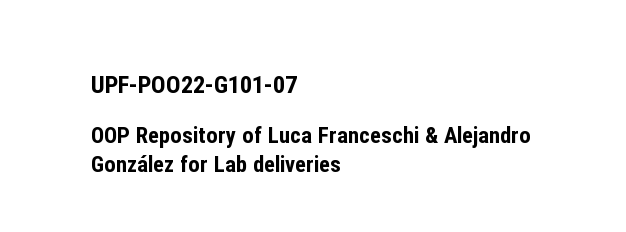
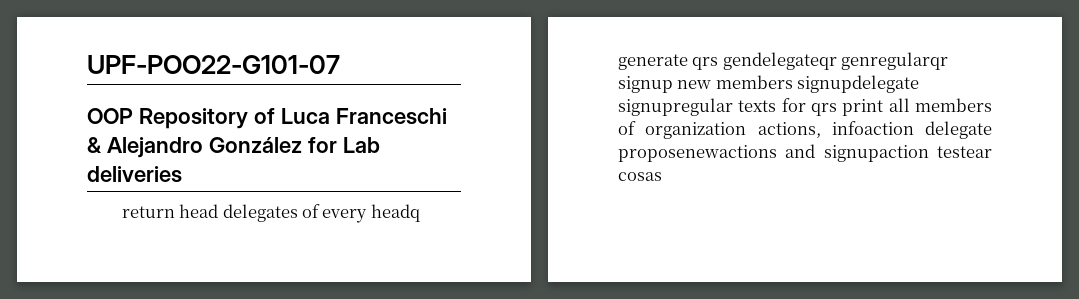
(342, 163) none -> [121,204,420,223] [618,52,949,70] [618,75,920,93] [618,98,992,116] [618,121,992,139] [618,144,992,162] [618,172,662,181] // return head delegates of every headq generate qrs gendelegateqr genregularqr signup new members signupdelegate signupregular texts for qrs print all members of organization actions, infoaction delegate proposenewactions and signupaction testear cosas

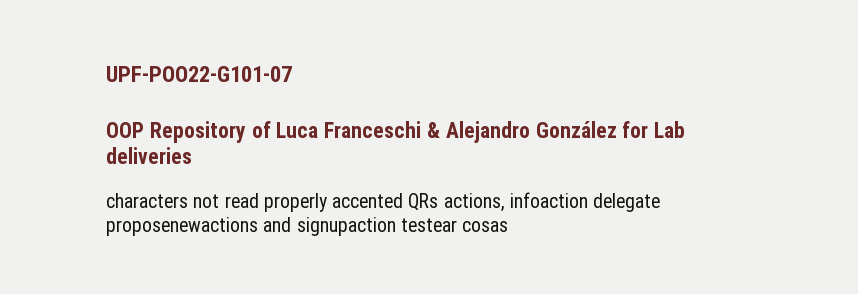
[121,204,420,223] [618,52,949,70] [618,75,920,93] [618,98,992,116] [618,121,747,139] return head delegates of every headq generate qrs gendelegateqr genregularqr signup new members signupdelegate signupregular texts for qrs print all members of organization -> [106,193,439,212] characters not read properly accented QRs

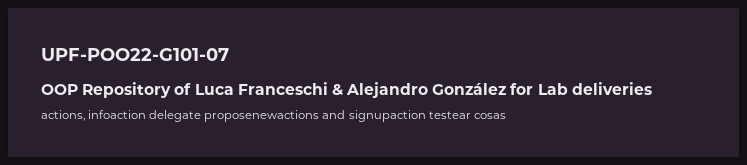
[106,193,439,212] characters not read properly accented QRs -> (652, 88) none

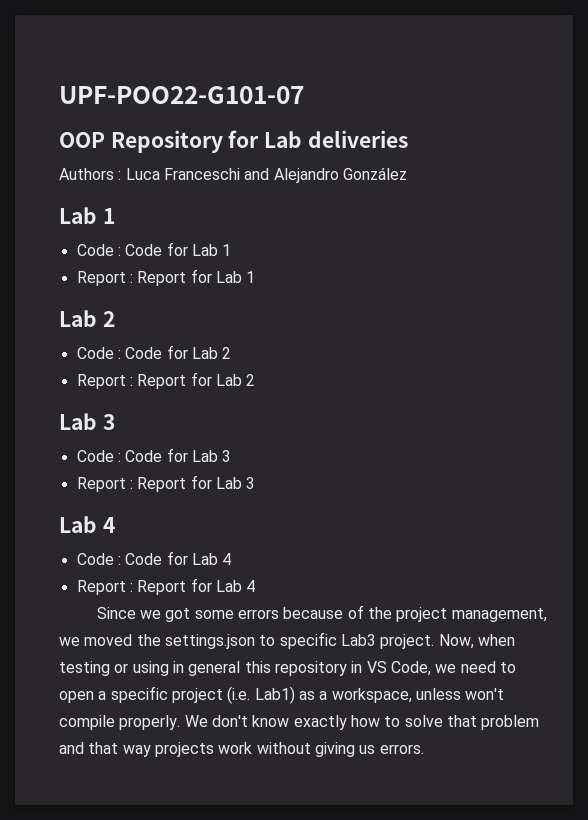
[174,82,652,98] [41,110,506,122] of Luca Franceschi & Alejandro González for Lab deliveries // actions, infoaction delegate proposenewactions and signupaction testear cosas -> [228,130,408,148] [59,167,407,183] [59,207,115,224] [76,242,232,256] [76,269,256,286] [59,310,115,327] [76,345,232,359] [76,372,256,389] [59,413,115,430] [76,448,232,462] [76,475,256,492] [59,516,115,533] [76,551,232,565] [76,578,256,595] [96,605,547,622] [59,632,515,649] [59,661,516,676] [59,686,505,704] [59,715,540,730] [59,742,424,757] for Lab deliveries // Authors : Luca Franceschi and Alejandro González // Lab 1 // Code : Code for Lab 1 // Report : Report for Lab 1 // Lab 2 // Code : Code for Lab 2 // Report : Report for Lab 2 // Lab 3 // Code : Code for Lab 3 // Report : Report for Lab 3 // Lab 4 // Code : Code for Lab 4 // Report : Report for Lab 4 // Since we got some errors because of the project management, we moved the settings.json to specific Lab3 project. Now, when testing or using in general this repository in VS Code, we need to open a specific project (i.e. Lab1) as a workspace, unless won't compile properly. We don't know exactly how to solve that problem and that way projects work without giving us errors.

